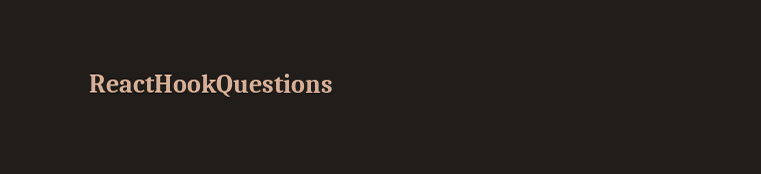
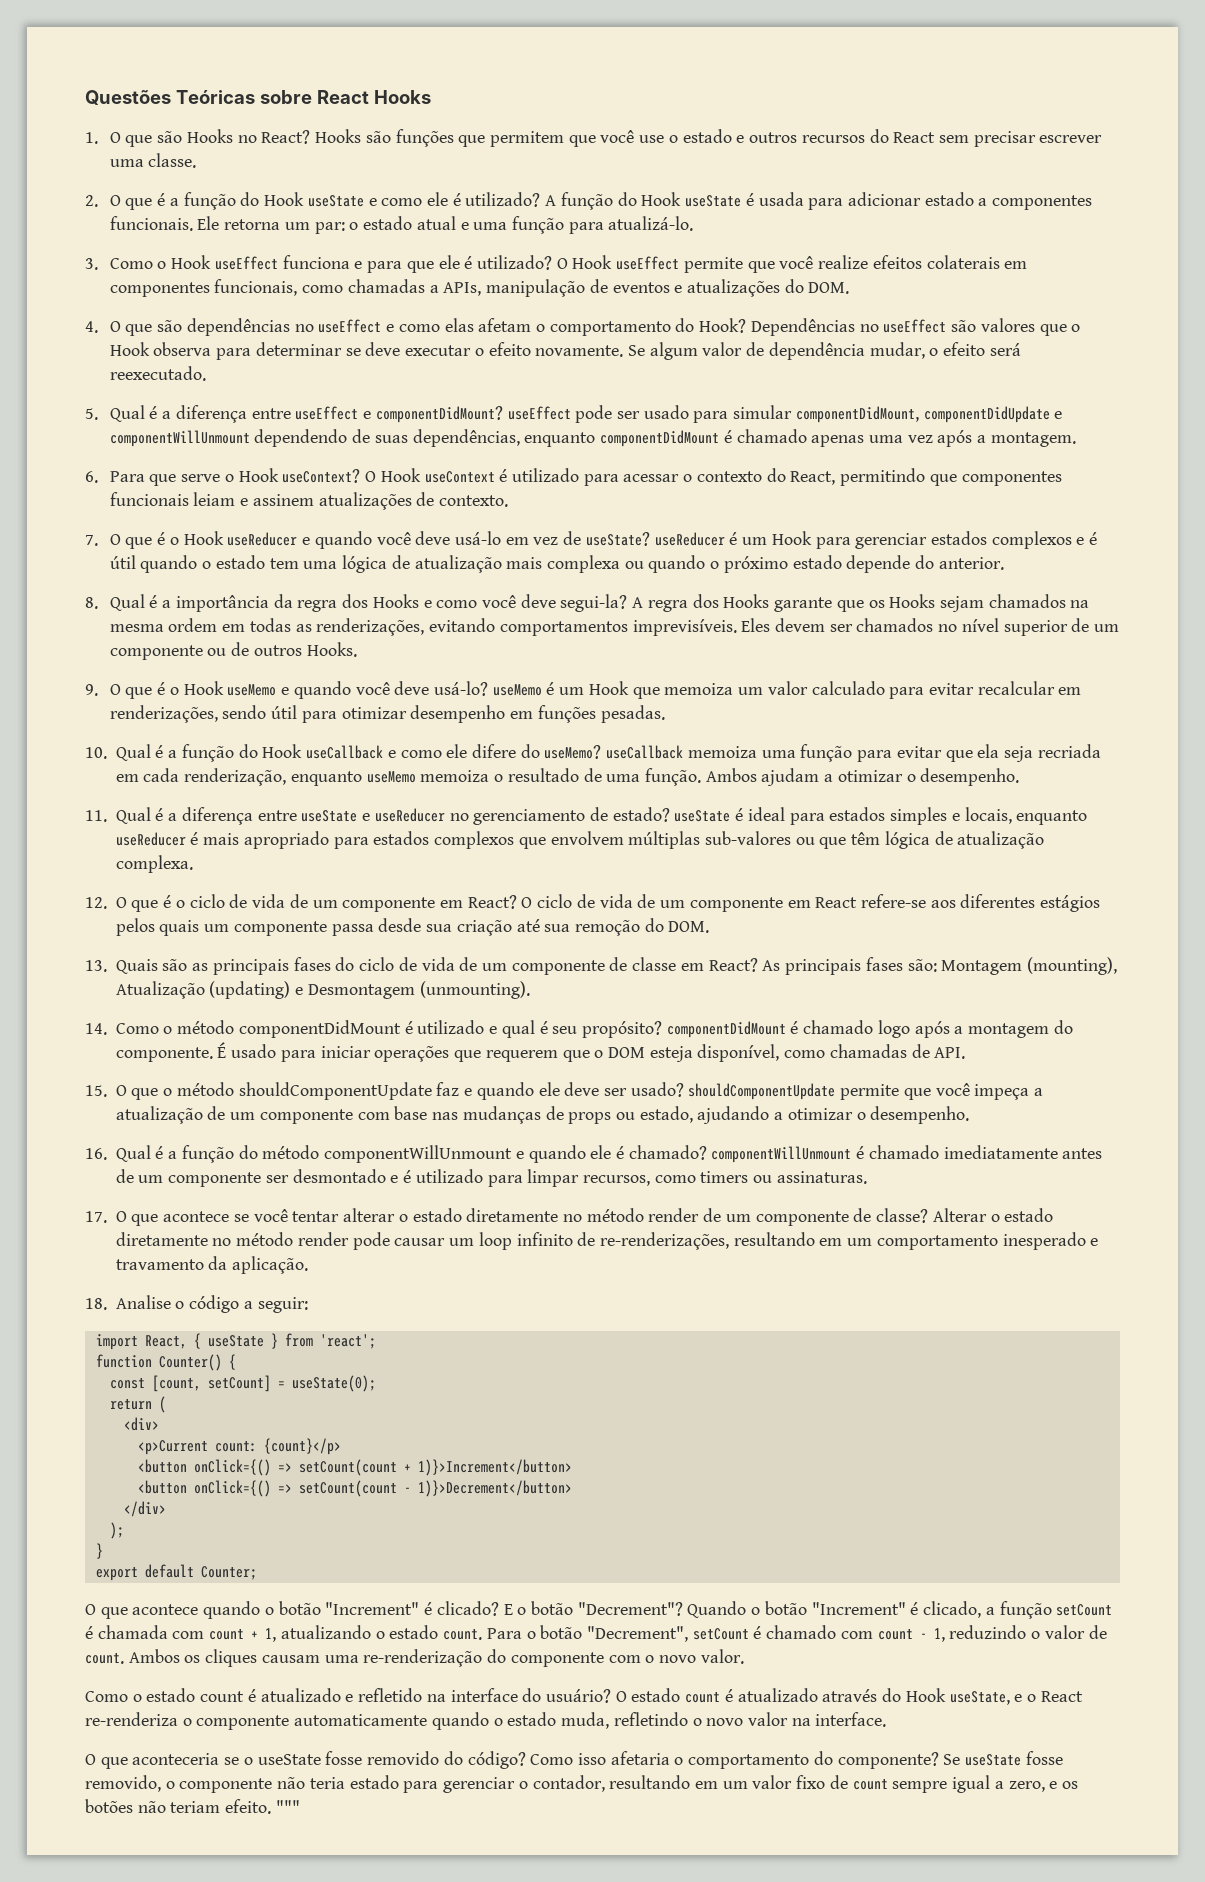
[88,73,334,98] ReactHookQuestions -> [85,90,431,105] [85,129,1103,147] [109,153,197,168] [85,192,1093,210] [109,216,694,234] [85,255,1028,273] [109,279,850,297] [85,318,1081,336] [109,342,1021,360] [109,366,206,381] [85,405,1063,423] [109,429,1076,447] [85,468,1062,486] [109,492,509,510] [85,531,1098,549] [109,555,1004,573] [85,594,1090,612] [109,618,1120,636] [109,642,357,660] [85,681,1082,699] [109,705,665,723] [85,744,1101,762] [115,768,1020,786] [85,807,1088,825] [115,831,1045,849] [115,855,193,873] [85,894,1101,912] [115,918,710,936] [85,957,1117,975] [115,981,530,999] [85,1020,1073,1038] [115,1042,966,1062] [85,1082,1044,1100] [115,1106,970,1124] [85,1145,1103,1163] [115,1169,867,1187] [85,1208,1054,1226] [115,1232,1099,1250] [115,1256,309,1274] [85,1295,308,1313] [95,1333,376,1350] [95,1354,236,1371] [109,1375,376,1392] [109,1396,166,1413] [123,1417,159,1431] [137,1438,341,1455] [137,1459,572,1476] [137,1480,572,1497] [123,1501,166,1517] [109,1522,124,1539] [95,1543,103,1559] [95,1564,257,1581] [85,1601,1113,1619] [85,1625,1107,1642] [85,1649,744,1667] [85,1688,1083,1705] [85,1712,887,1730] [85,1751,1063,1769] [85,1775,1078,1793] [85,1799,300,1814] Questões Teóricas sobre React Hooks // 1. O que são Hooks no React? Hooks são funções que permitem que você use o estado e outros recursos do React sem precisar escrever uma classe. // 2. O que é a função do Hook useState e como ele é utilizado? A função do Hook useState é usada para adicionar estado a componentes funcionais. Ele retorna um par: o estado atual e uma função para atualizá-lo. // 3. Como o Hook useEffect funciona e para que ele é utilizado? O Hook useEffect permite que você realize efeitos colaterais em componentes funcionais, como chamadas a APIs, manipulação de eventos e atualizações do DOM. // 4. O que são dependências no useEffect e como elas afetam o comportamento do Hook? Dependências no useEffect são valores que o Hook observa para determinar se deve executar o efeito novamente. Se algum valor de dependência mudar, o efeito será reexecutado. // 5. Qual é a diferença entre useEffect e componentDidMount? useEffect pode ser usado para simular componentDidMount, componentDidUpdate e componentWillUnmount dependendo de suas dependências, enquanto componentDidMount é chamado apenas uma vez após a montagem. // 6. Para que serve o Hook useContext? O Hook useContext é utilizado para acessar o contexto do React, permitindo que componentes funcionais leiam e assinem atualizações de contexto. // 7. O que é o Hook useReducer e quando você deve usá-lo em vez de useState? useReducer é um Hook para gerenciar estados complexos e é útil quando o estado tem uma lógica de atualização mais complexa ou quando o próximo estado depende do anterior. // 8. Qual é a importância da regra dos Hooks e como você deve segui-la? A regra dos Hooks garante que os Hooks sejam chamados na mesma ordem em todas as renderizações, evitando comportamentos imprevisíveis. Eles devem ser chamados no nível superior de um componente ou de outros Hooks. // 9. O que é o Hook useMemo e quando você deve usá-lo? useMemo é um Hook que memoiza um valor calculado para evitar recalcular em renderizações, sendo útil para otimizar desempenho em funções pesadas. // 10. Qual é a função do Hook useCallback e como ele difere do useMemo? useCallback memoiza uma função para evitar que ela seja recriada em cada renderização, enquanto useMemo memoiza o resultado de uma função. Ambos ajudam a otimizar o desempenho. // 11. Qual é a diferença entre useState e useReducer no gerenciamento de estado? useState é ideal para estados simples e locais, enquanto useReducer é mais apropriado para estados complexos que envolvem múltiplas sub-valores ou que têm lógica de atualização complexa. // 12. O que é o ciclo de vida de um componente em React? O ciclo de vida de um componente em React refere-se aos diferentes estágios pelos quais um componente passa desde sua criação até sua remoção do DOM. // 13. Quais são as principais fases do ciclo de vida de um componente de classe em React? As principais fases são: Montagem (mounting), Atualização (updating) e Desmontagem (unmounting). // 14. Como o método componentDidMount é utilizado e qual é seu propósito? componentDidMount é chamado logo após a montagem do componente. É usado para iniciar operações que requerem que o DOM esteja disponível, como chamadas de API. // 15. O que o método shouldComponentUpdate faz e quando ele deve ser usado? shouldComponentUpdate permite que você impeça a atualização de um componente com base nas mudanças de props ou estado, ajudando a otimizar o desempenho. // 16. Qual é a função do método componentWillUnmount e quando ele é chamado? componentWillUnmount é chamado imediatamente antes de um componente ser desmontado e é utilizado para limpar recursos, como timers ou assinaturas. // 17. O que acontece se você tentar alterar o estado diretamente no método render de um componente de classe? Alterar o estado diretamente no método render pode causar um loop infinito de re-renderizações, resultando em um comportamento inesperado e travamento da aplicação. // 18. Analise o código a seguir: // import React, { useState } from 'react'; // function Counter() { // const [count, setCount] = useState(0); // return ( // <div> // <p>Current count: {count}</p> // <button onClick={() => setCount(count + 1)}>Increment</button> // <button onClick={() => setCount(count - 1)}>Decrement</button> // </div> // ); // } // export default Counter; // O que acontece quando o botão "Increment" é clicado? E o botão "Decrement"? Quando o botão "Increment" é clicado, a função setCount é chamada com count + 1, atualizando o estado count. Para o botão "Decrement", setCount é chamado com count - 1, reduzindo o valor de count. Ambos os cliques causam uma re-renderização do componente com o novo valor. // Como o estado count é atualizado e refletido na interface do usuário? O estado count é atualizado através do Hook useState, e o React re-renderiza o componente automaticamente quando o estado muda, refletindo o novo valor na interface. // O que aconteceria se o useState fosse removido do código? Como isso afetaria o comportamento do componente? Se useState fosse removido, o componente não teria estado para gerenciar o contador, resultando em um valor fixo de count sempre igual a zero, e os botões não teriam efeito. """

